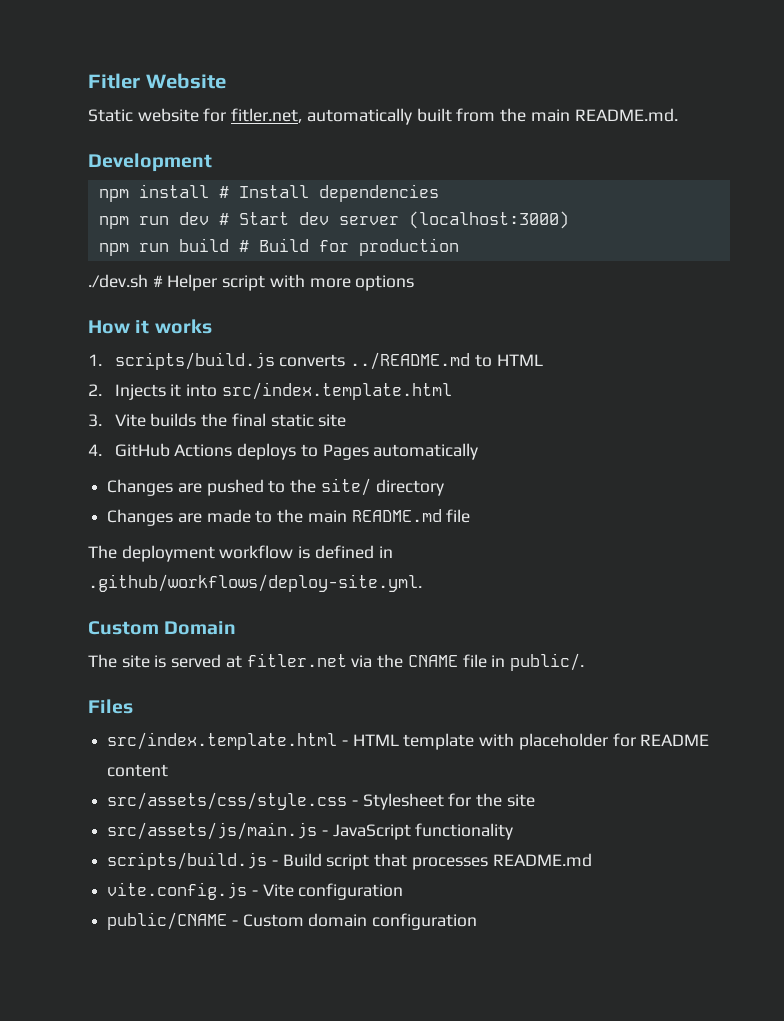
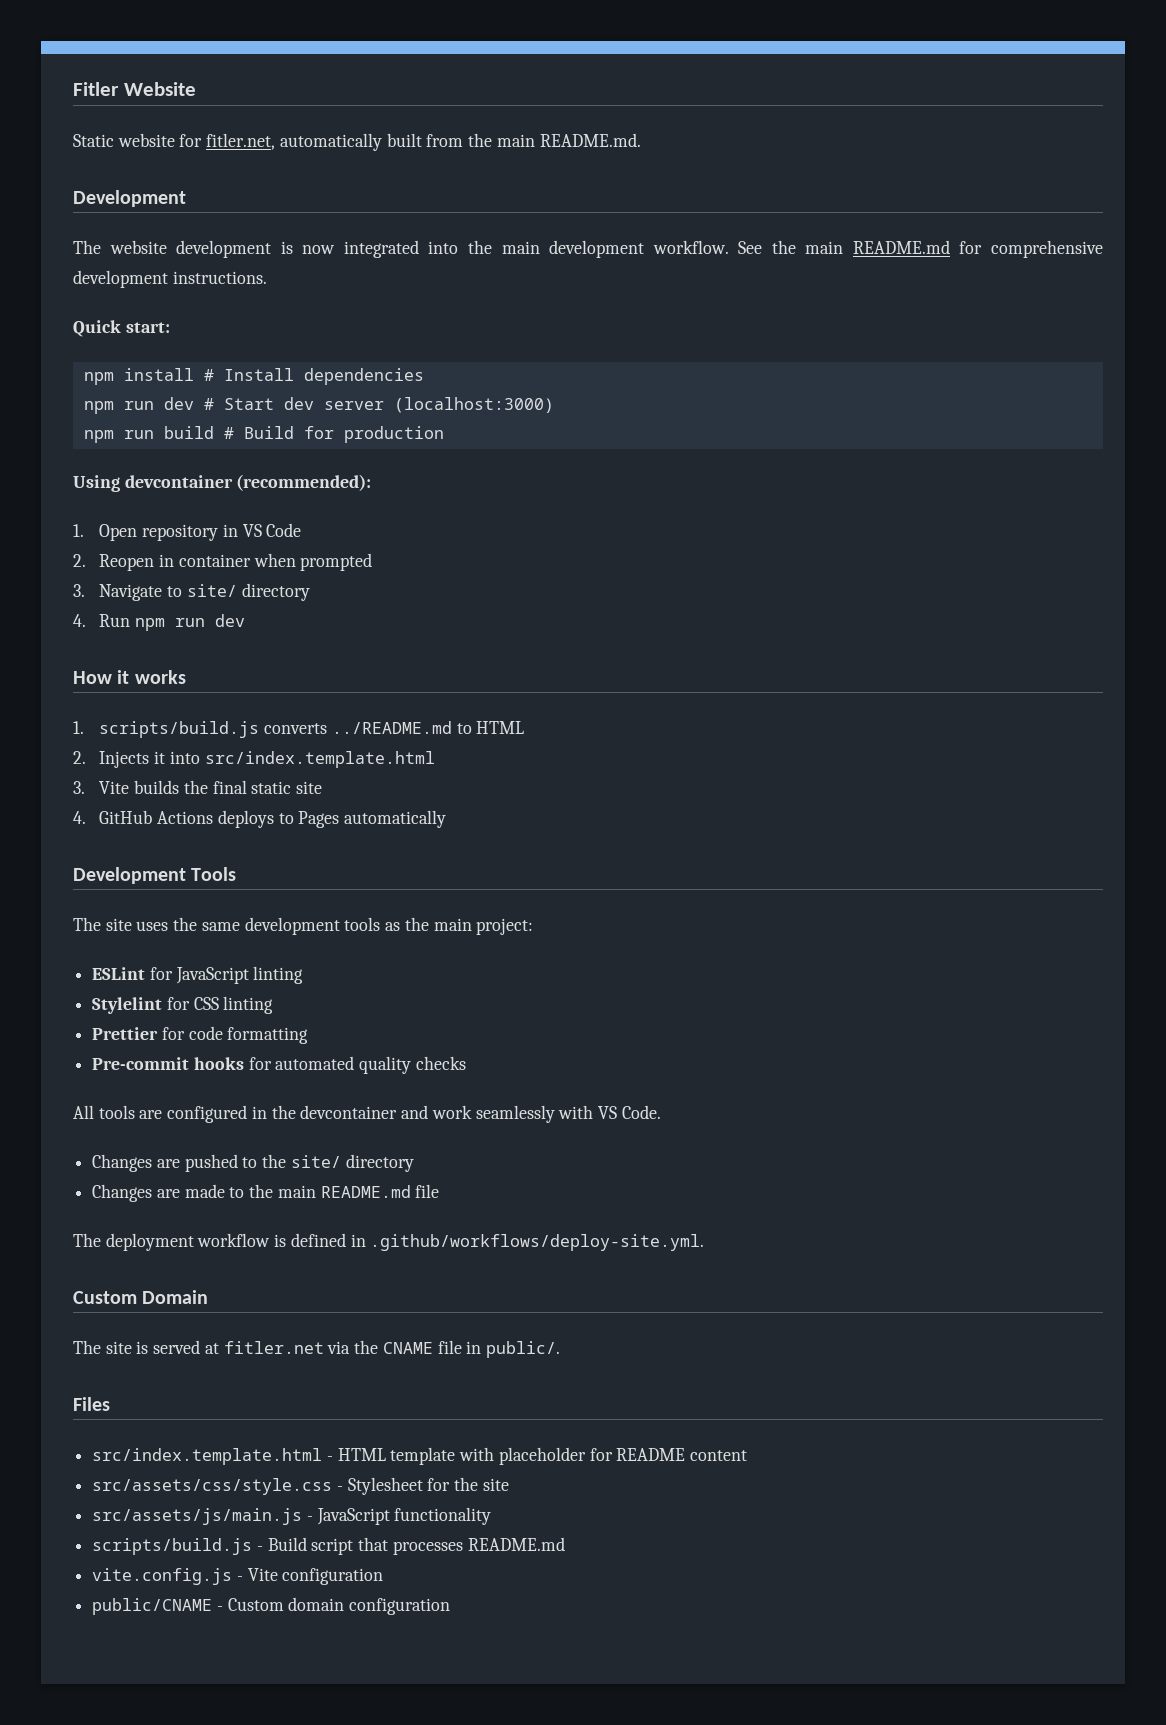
(212, 162) none -> [73,240,1103,258] [73,270,267,288] [73,320,170,337] // The website development is now integrated into the main development workflow. See the main README.md for comprehensive development instructions. // Quick start:
[88,274,415,291] ./dev.sh # Helper script with more options -> [73,474,372,492] [73,523,302,541] [73,553,373,571] [73,583,310,601] [73,614,246,631] Using devcontainer (recommended): // 1. Open repository in VS Code // 2. Reopen in container when prompted // 3. Navigate to site/ directory // 4. Run npm run dev
(479, 451) none -> [73,867,237,884] [73,917,534,935] [92,966,304,984] [92,996,274,1014] [92,1026,309,1044] [92,1056,466,1074] [73,1105,661,1123] // Development Tools // The site uses the same development tools as the main project: // ESLint for JavaScript linting // Stylelint for CSS linting // Prettier for code formatting // Pre-commit hooks for automated quality checks // All tools are configured in the devcontainer and work seamlessly with VS Code.

